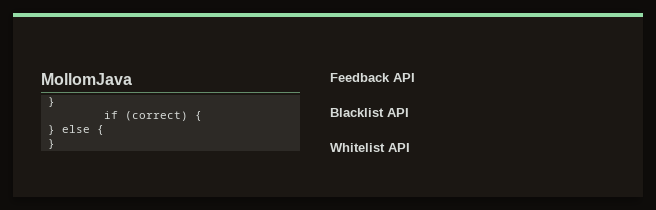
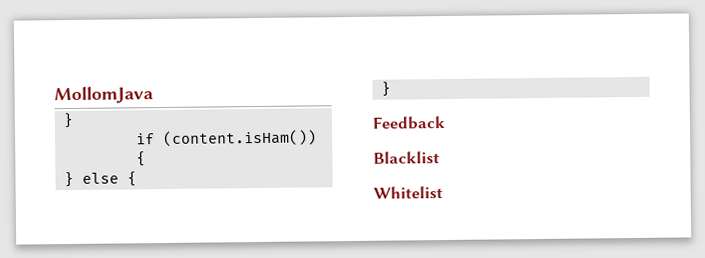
[124,111,188,121] (correct) -> [162,129,317,148] (content.isHam())
[393,73,415,82] API -> (446, 123) none
[387,108,409,117] API -> (440, 157) none
[388,143,410,152] API -> (443, 192) none

